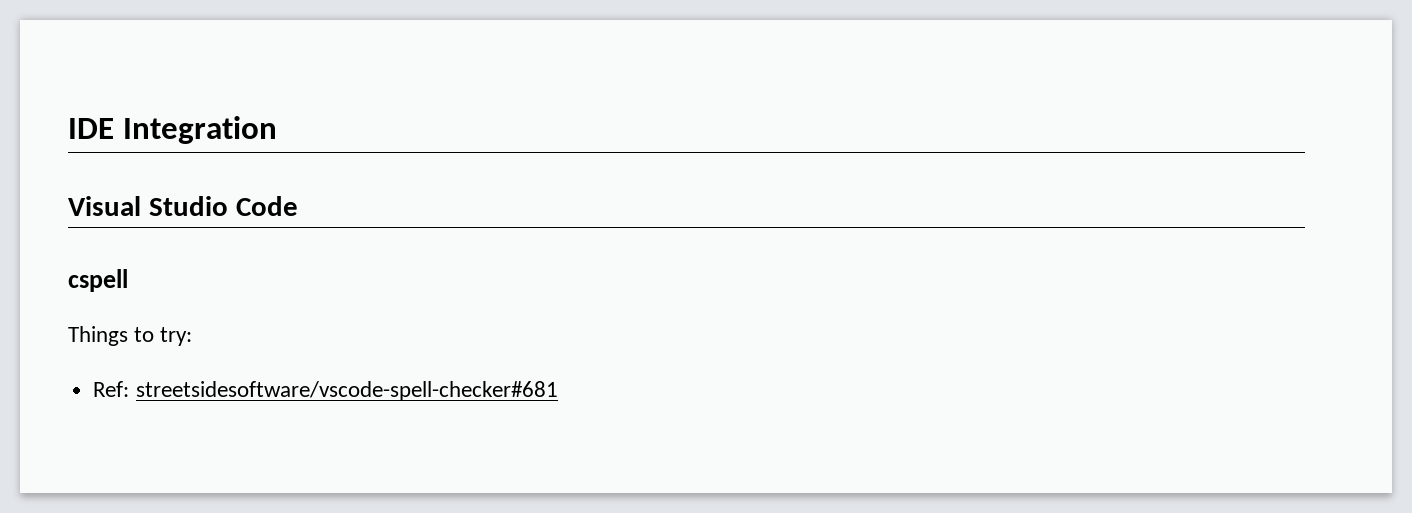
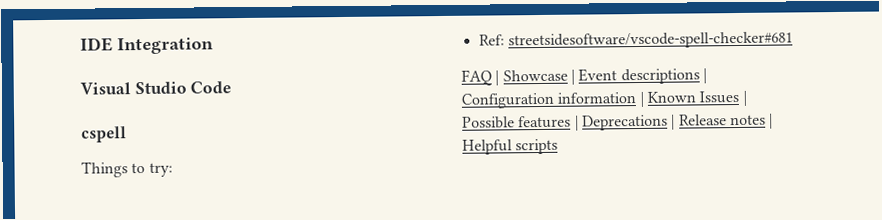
(558, 391) none -> [461,68,707,86] [461,90,747,109] [462,113,774,131] [462,138,559,155] // FAQ | Showcase | Event descriptions | Configuration information | Known Issues | Possible features | Deprecations | Release notes | Helpful scripts

